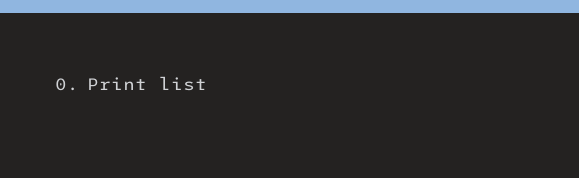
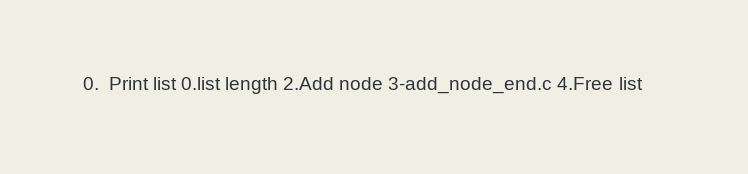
(208, 83) none -> [180,77,643,94] 0.list length 2.Add node 3-add_node_end.c 4.Free list

